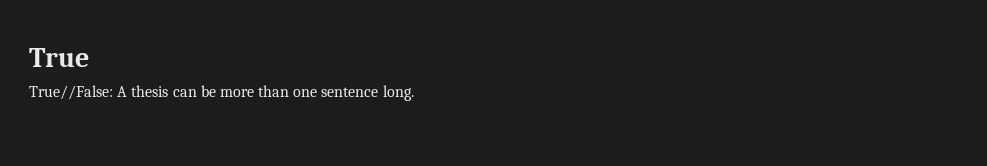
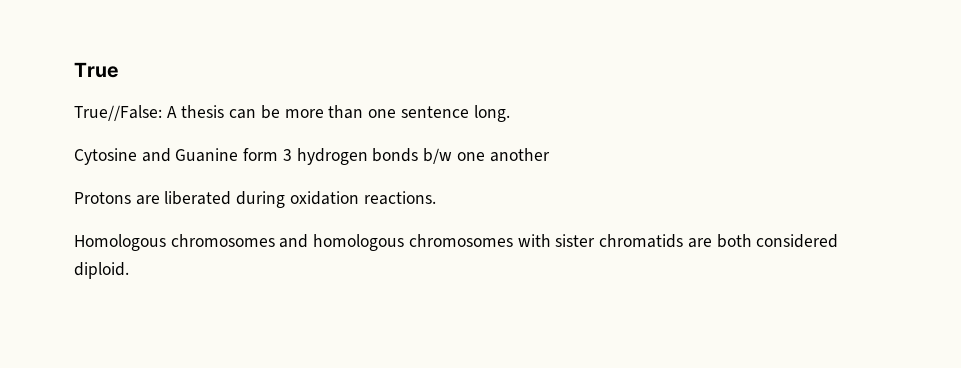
(414, 93) none -> [74,148,550,165] [74,191,436,208] [74,234,839,251] [74,262,129,279] // Cytosine and Guanine form 3 hydrogen bonds b/w one another // Protons are liberated during oxidation reactions. // Homologous chromosomes and homologous chromosomes with sister chromatids are both considered diploid.

